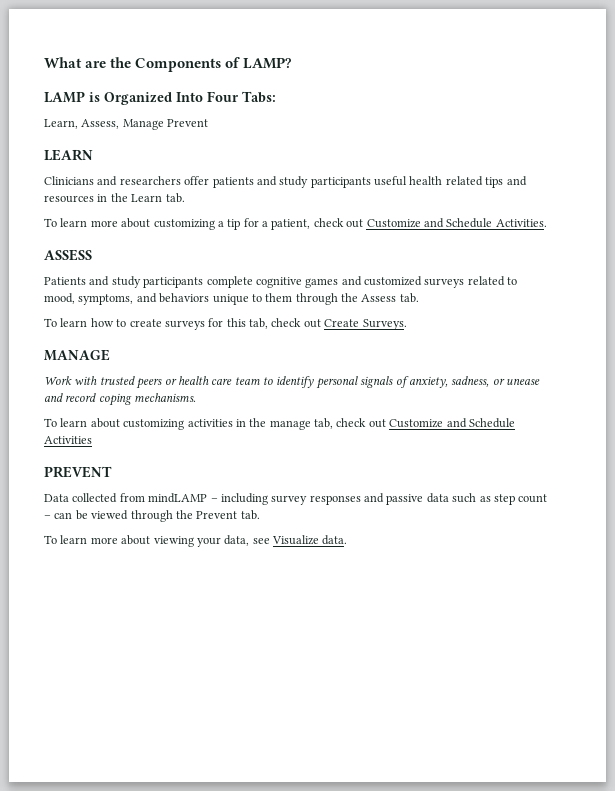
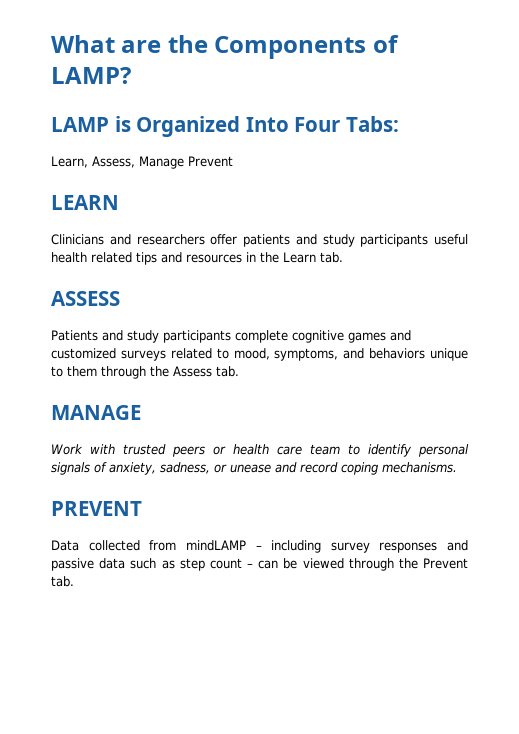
[44,218,547,230] // To learn more about customizing a tip for a patient, check out Customize and Schedule Activities. -> (343, 257) none
[44,318,407,330] // To learn how to create surveys for this tab, check out Create Surveys. -> (239, 371) none
[44,418,515,430] [44,436,92,444] // To learn about customizing activities in the manage tab, check out Customize and Schedule Activities -> (457, 467) none
[44,535,348,547] // To learn more about viewing your data, see Visualize data. -> (74, 581) none

